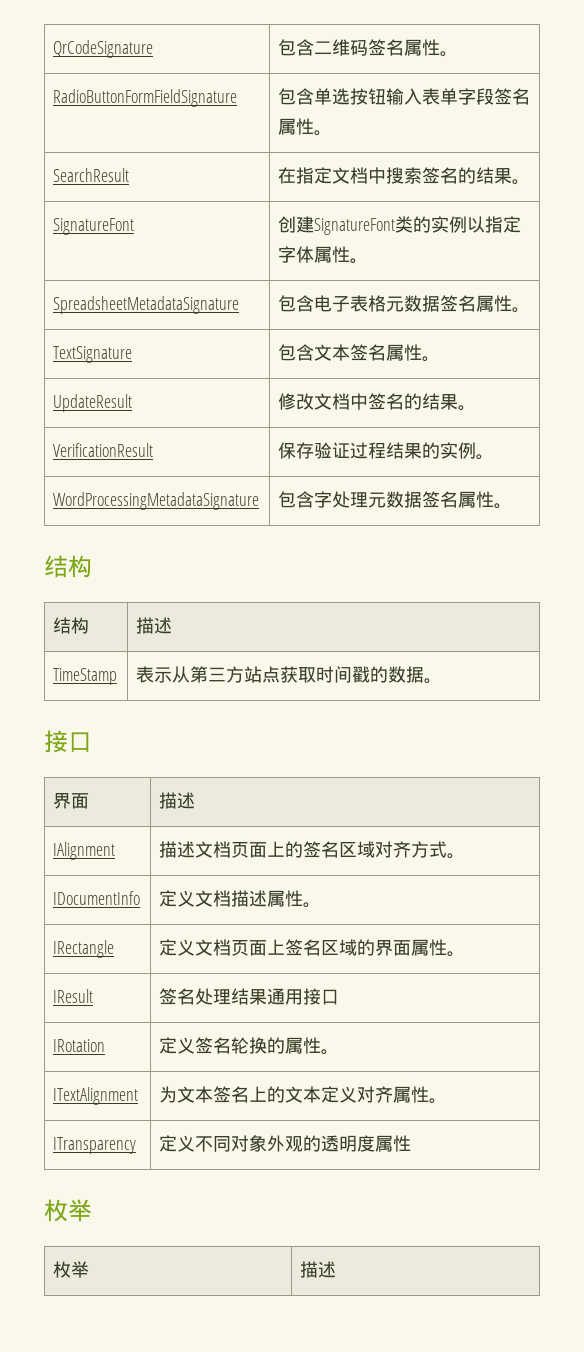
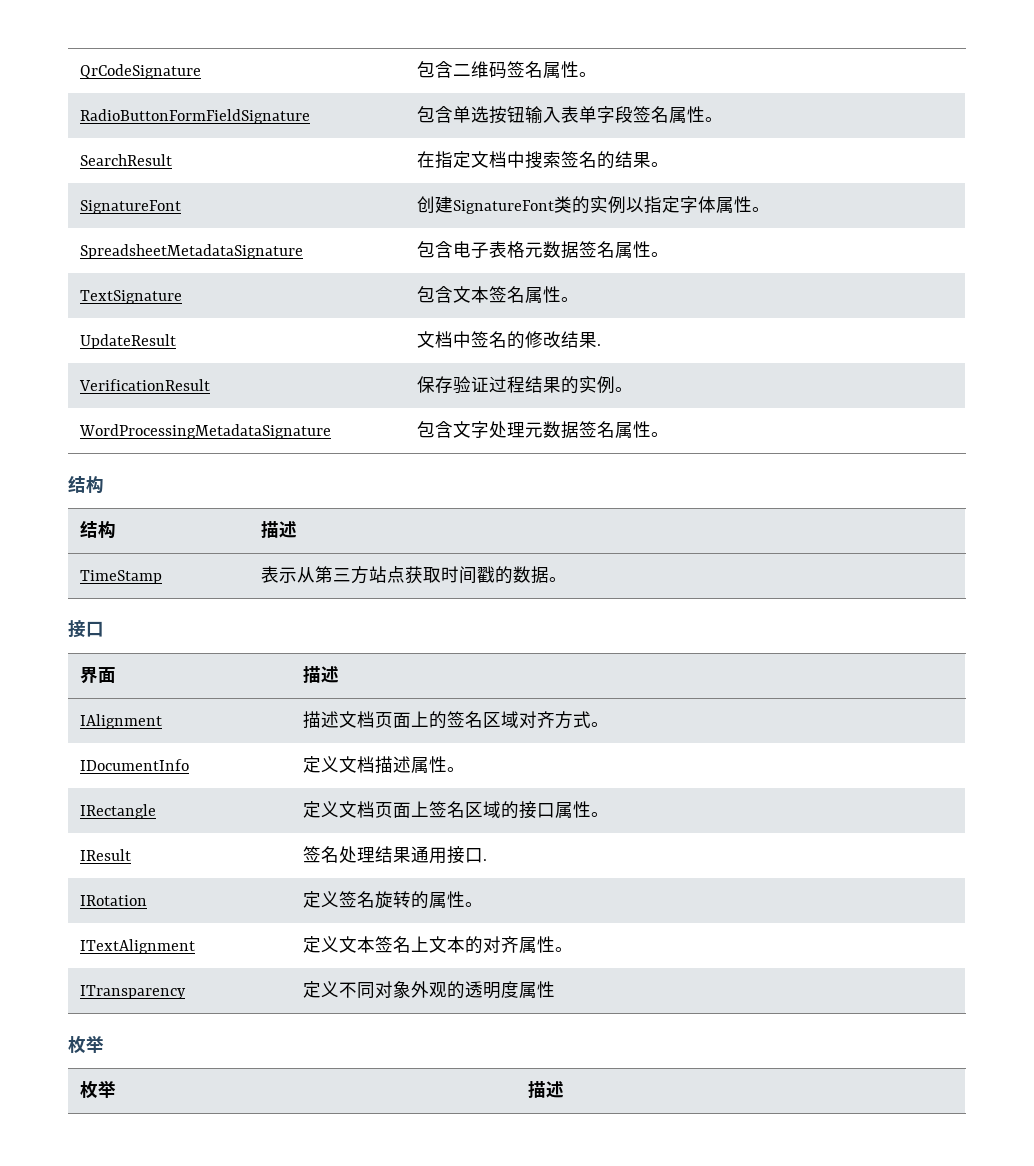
[278,393,315,410] 修改 -> (177, 341) none
[422,393,477,411] 结果。 -> [525,331,602,348] 修改结果.
(315, 499) none -> [453,421,472,438] 文
[375,940,412,956] 界面 -> [519,801,556,819] 接口
(340, 997) none -> [483,859,488,861] .
[231,1037,268,1054] 轮换 -> [375,891,412,909] 旋转
[159,1086,178,1103] 为 -> [303,936,340,953] 定义
[267,1086,358,1103] 的文本定义 -> [429,936,484,954] 文本的

